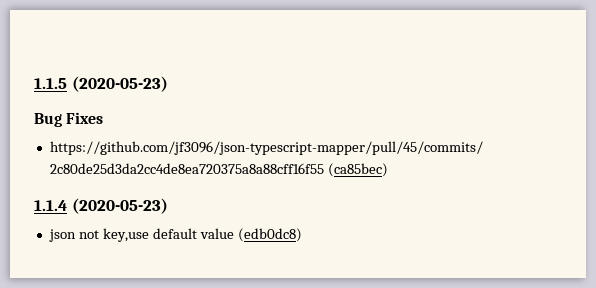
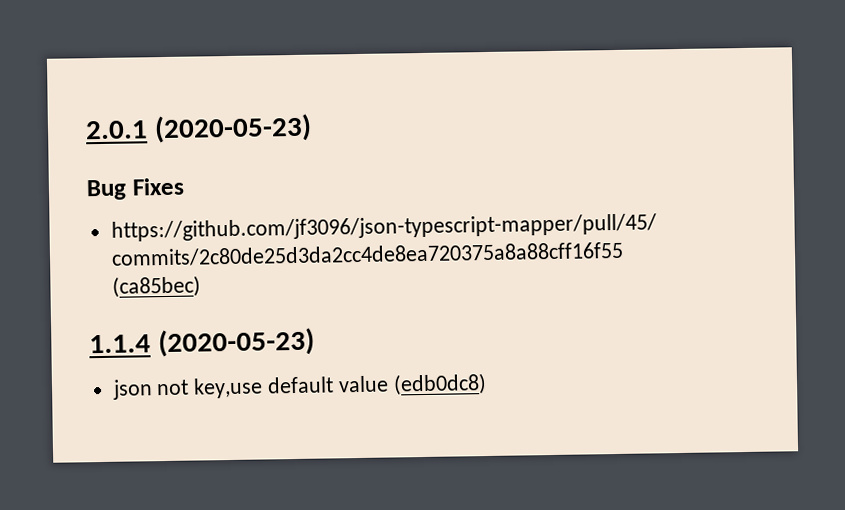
[34,78,67,89] 1.1.5 -> [85,120,148,140] 2.0.1

